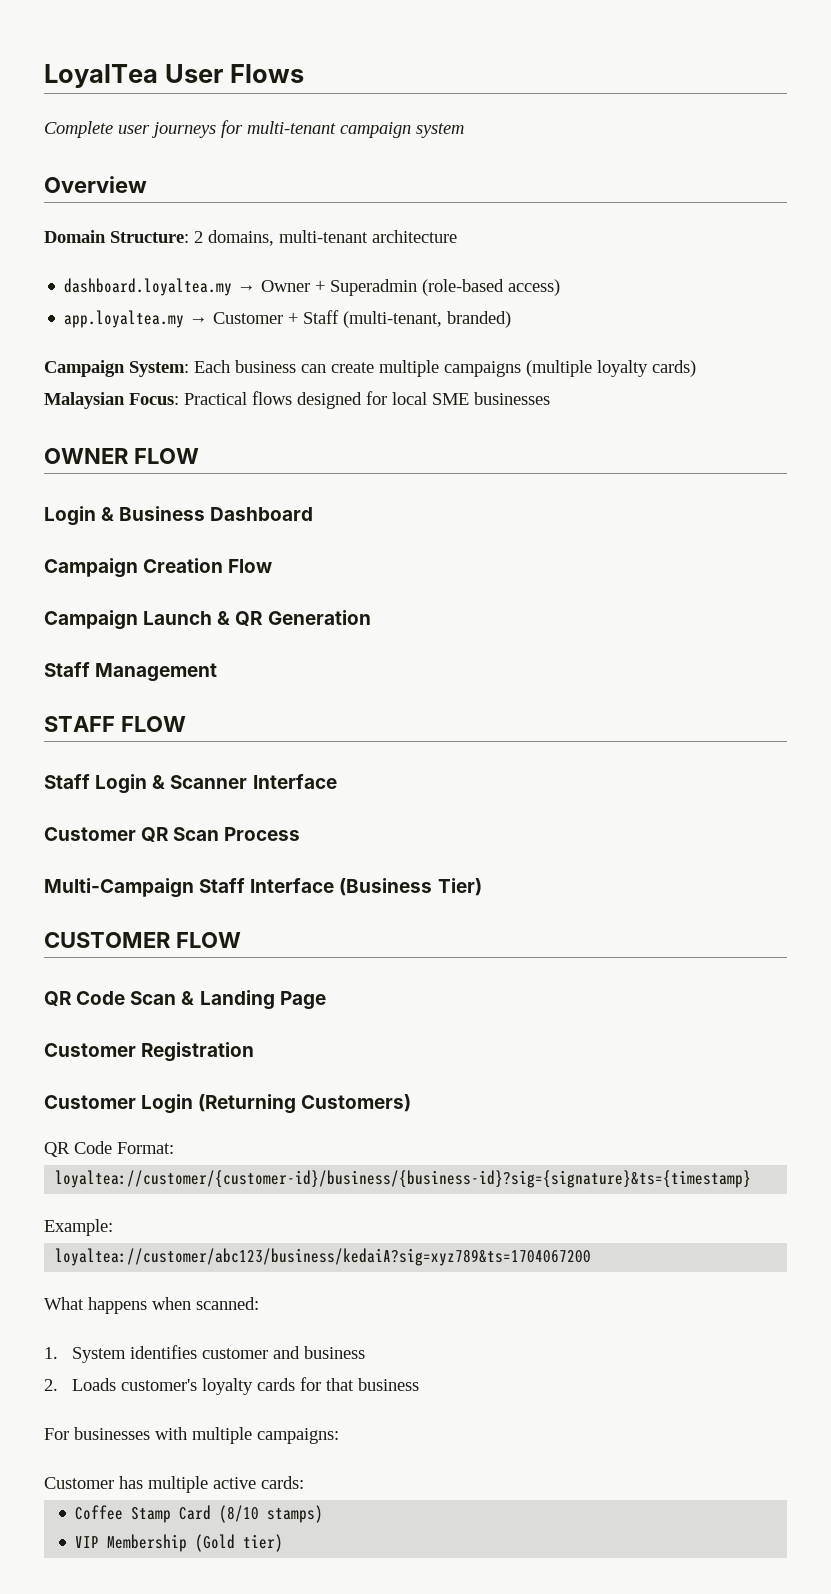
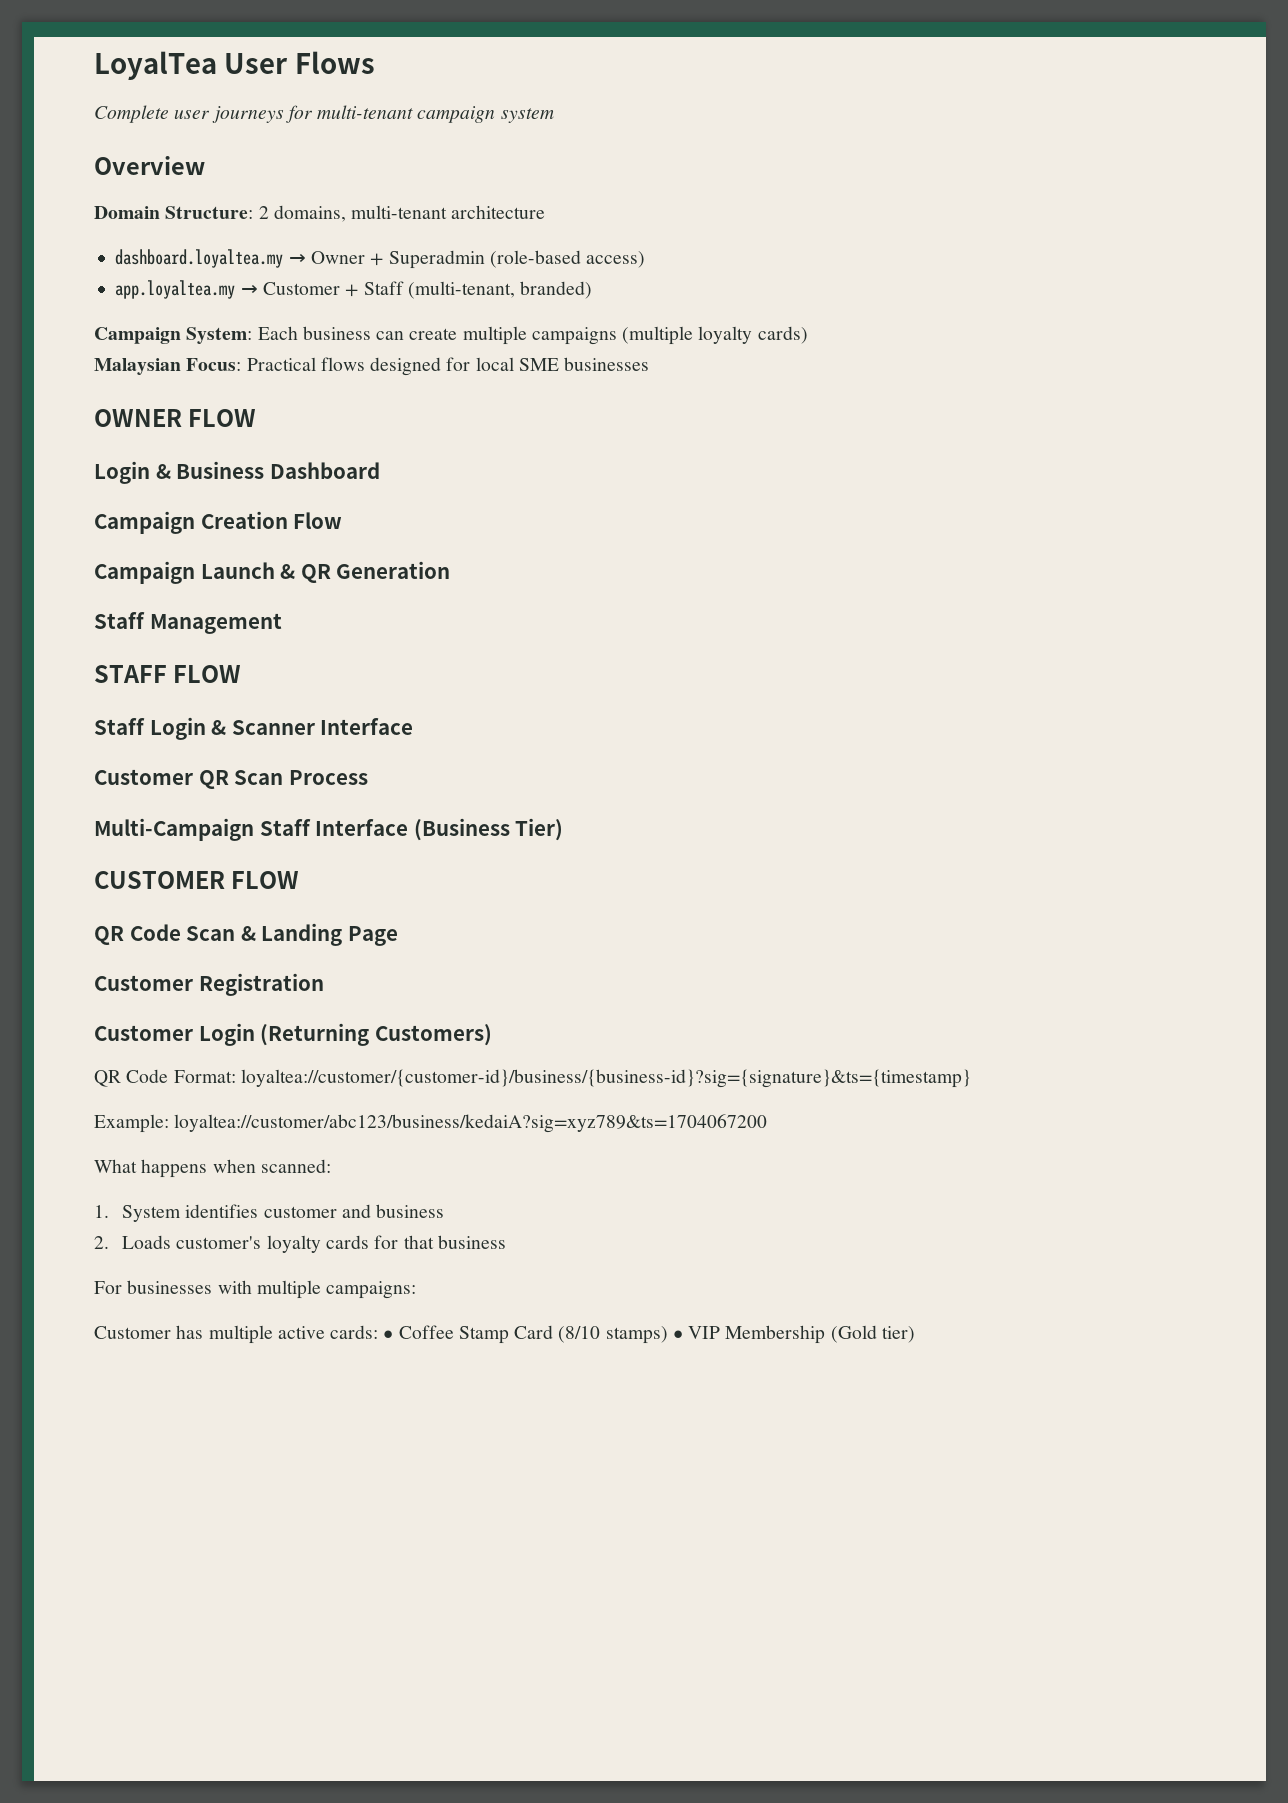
(174, 1148) // -> (236, 1076) none
(113, 1227) // -> (169, 1123) none
(304, 1482) // -> [383,1330,394,1339] •
(324, 1514) // -> [672,1330,683,1339] •

